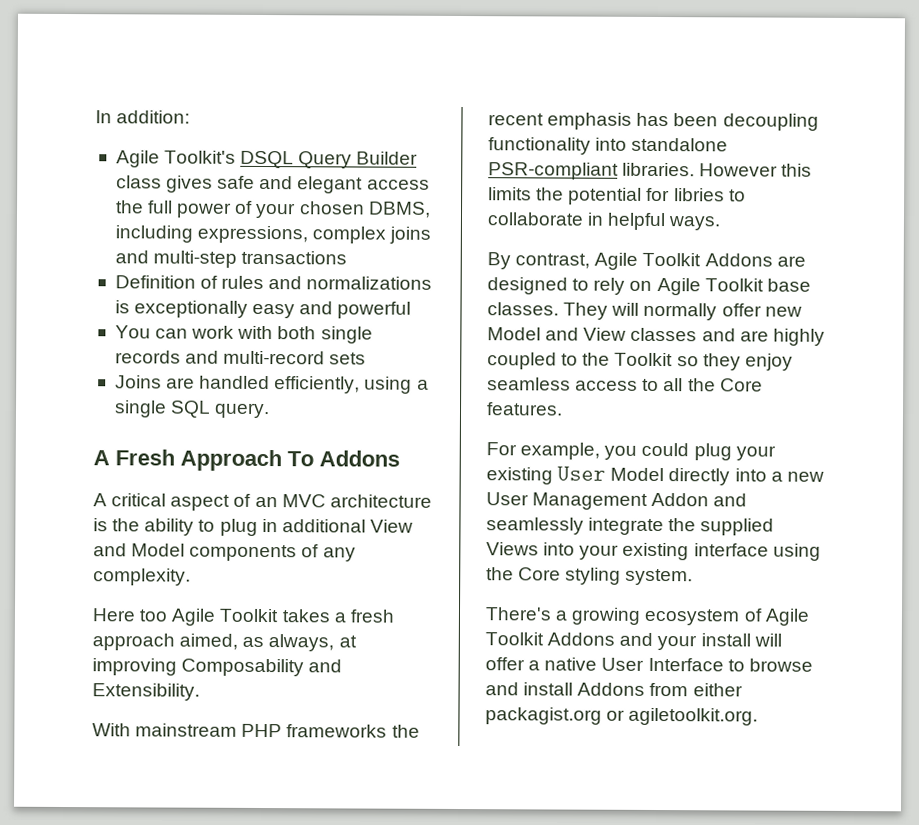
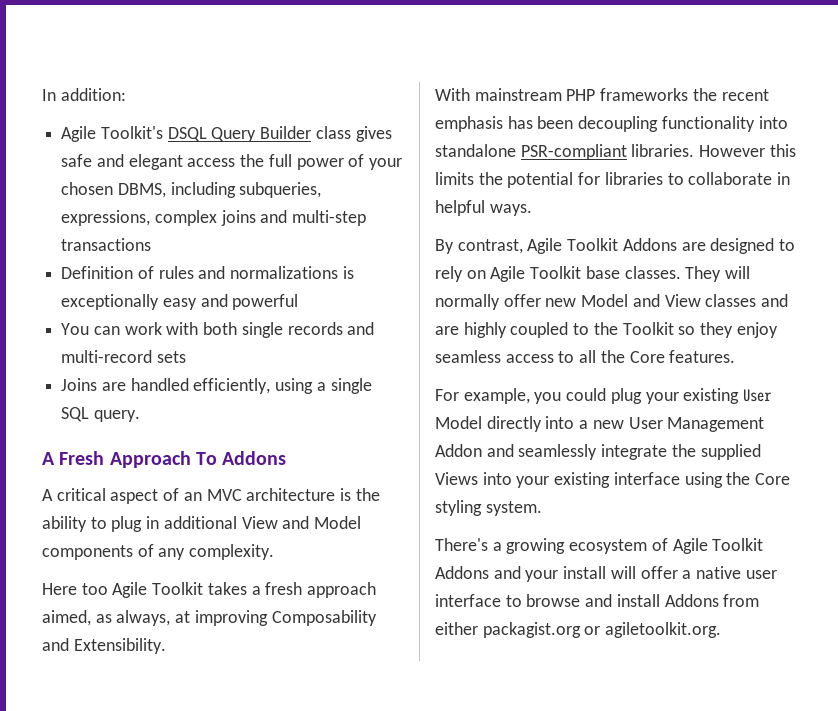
(193, 234) none -> [239,182,322,198] subqueries,
[673,188,725,202] libries -> [604,172,663,185] libraries
[601,657,724,672] User Interface -> [745,570,777,579] [435,594,501,607] user interface

